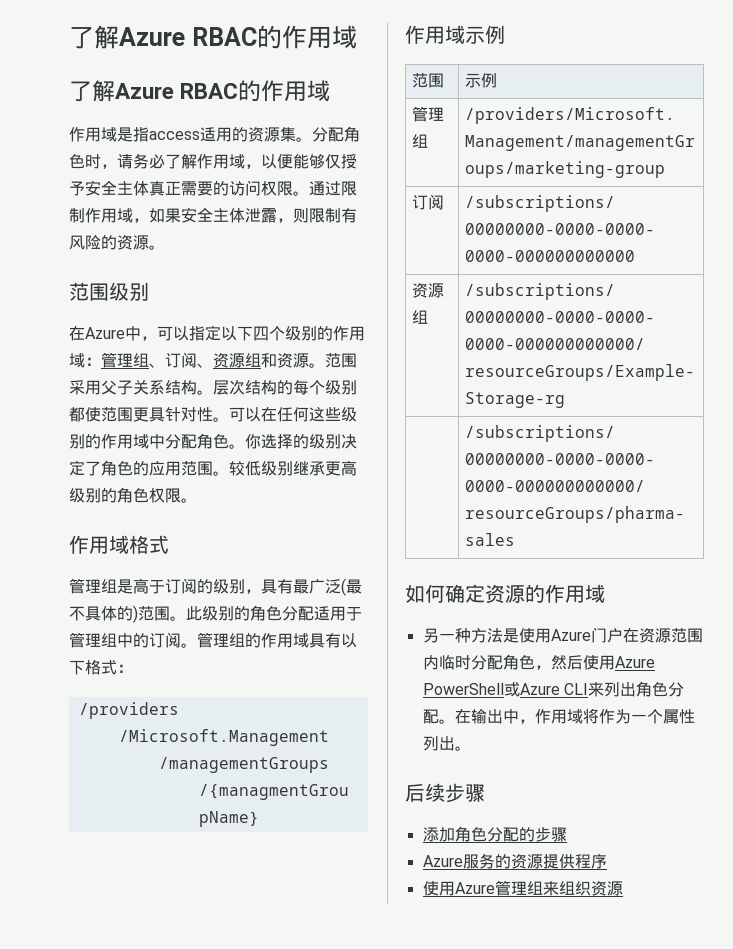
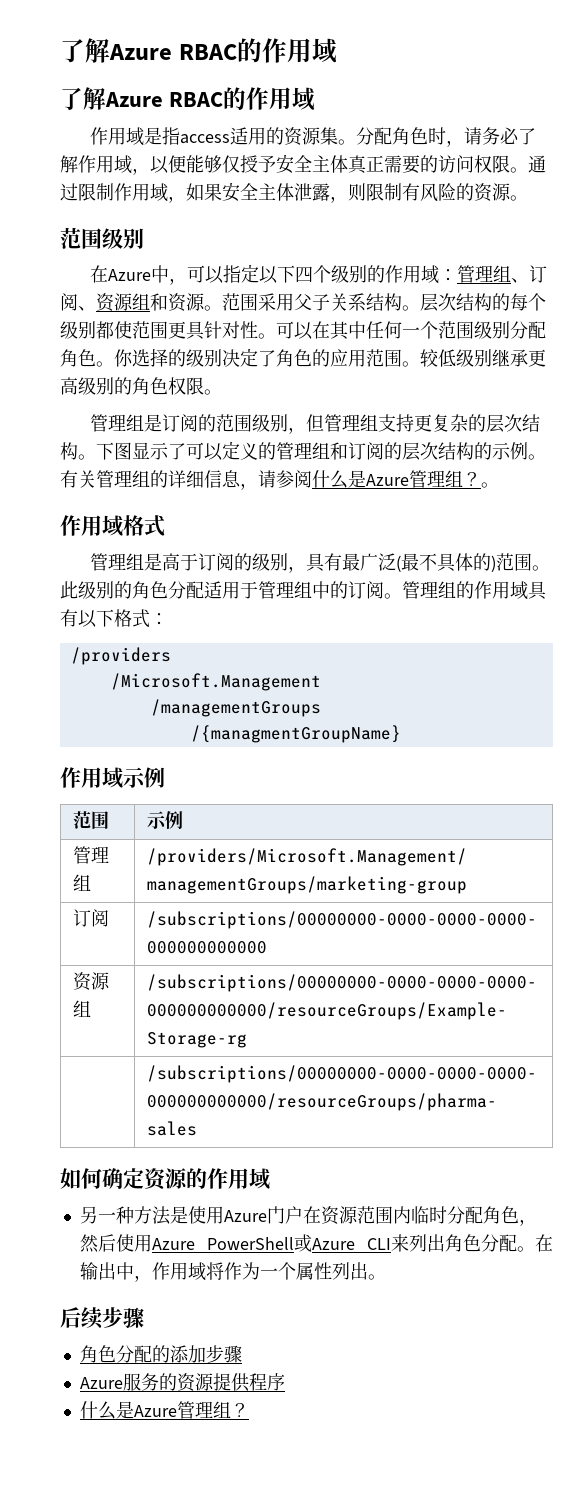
[277,407,357,422] [69,434,165,449] 任何这些级别的作用域中 -> [330,321,510,340] 其中任何一个范围级别
(197, 500) none -> [90,414,541,434] [60,441,546,461] [60,470,499,490] // 管理组是订阅的范围级别，但管理组支持更复杂的层次结构。下图显示了可以定义的管理组和订阅的层次结构的示例。有关管理组的详细信息，请参阅什么是Azure管理组？。
[422,827,455,842] 添加 -> (144, 1317) none
(535, 834) none -> [169,1345,206,1363] 添加
[422,880,623,896] 使用Azure管理组来组织资源 -> [79,1401,249,1420] 什么是Azure管理组？

